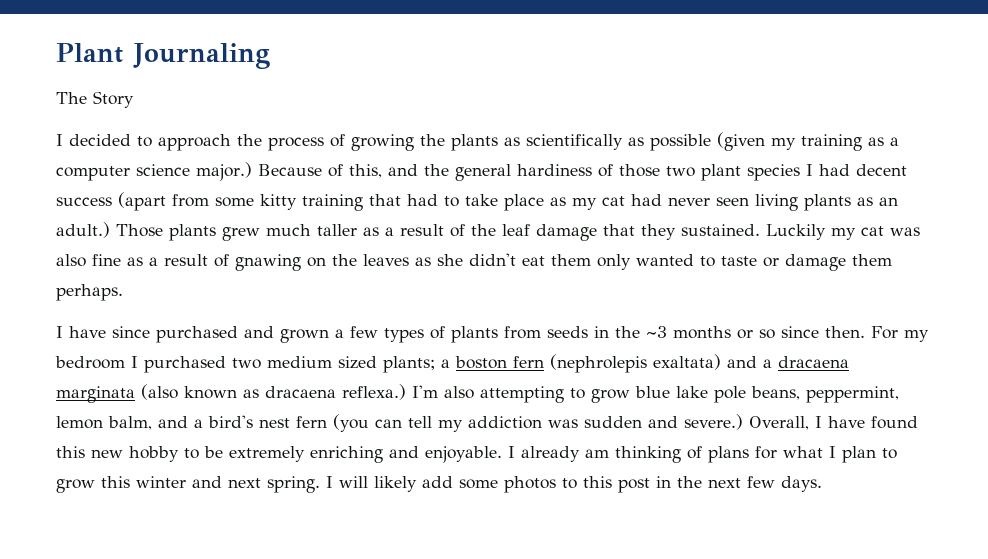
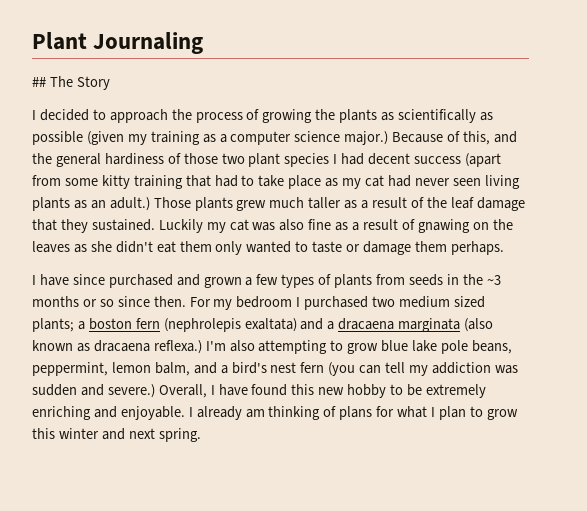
(270, 56) none -> [32,77,46,87] ##
[326,476,822,493] I will likely add some photos to this post in the next few days. -> (201, 435) none

